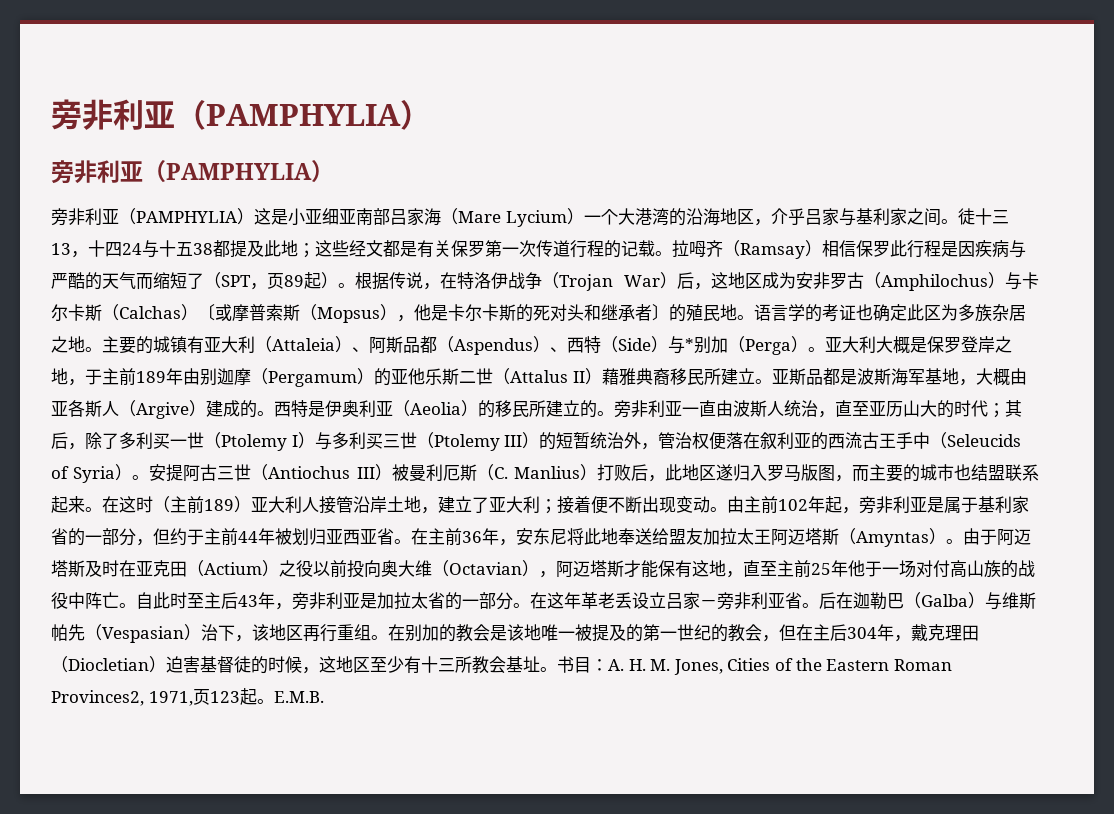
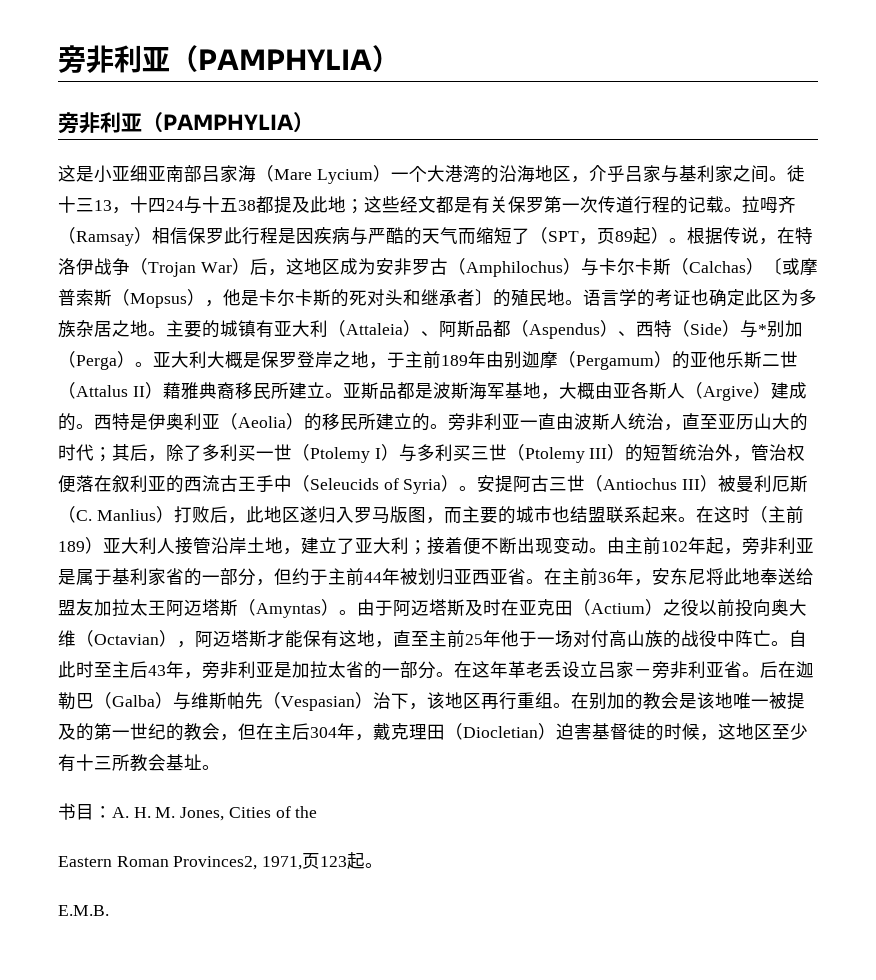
[51,208,254,226] 旁非利亚（PAMPHYLIA） -> (314, 122) none
(557, 669) none -> (220, 767) //
(822, 664) none -> (318, 812) //
(274, 701) none -> (384, 865) //

